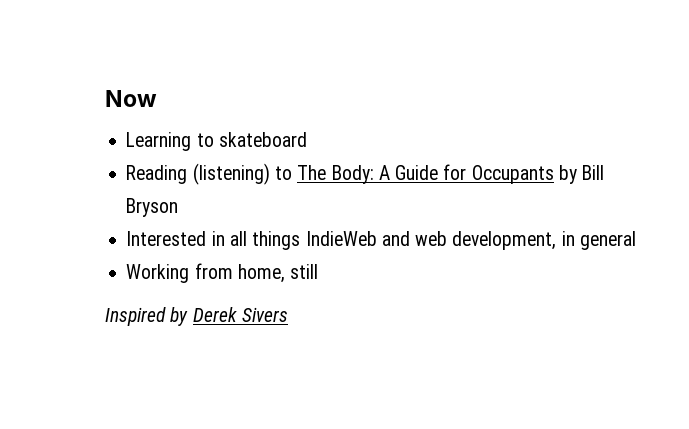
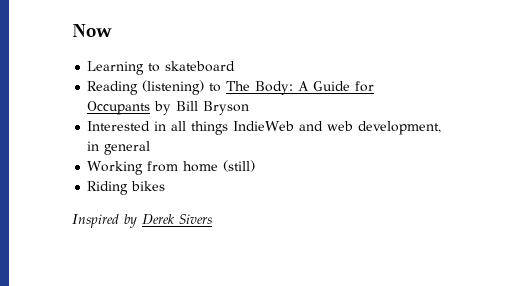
[237,264,319,283] home, still -> [183,160,256,172] [87,181,166,195] home (still) // Riding bikes

